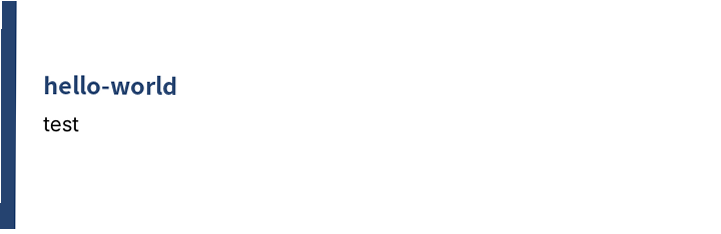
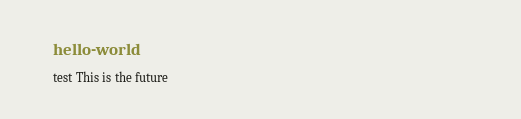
(79, 125) none -> [75,71,169,82] This is the future

